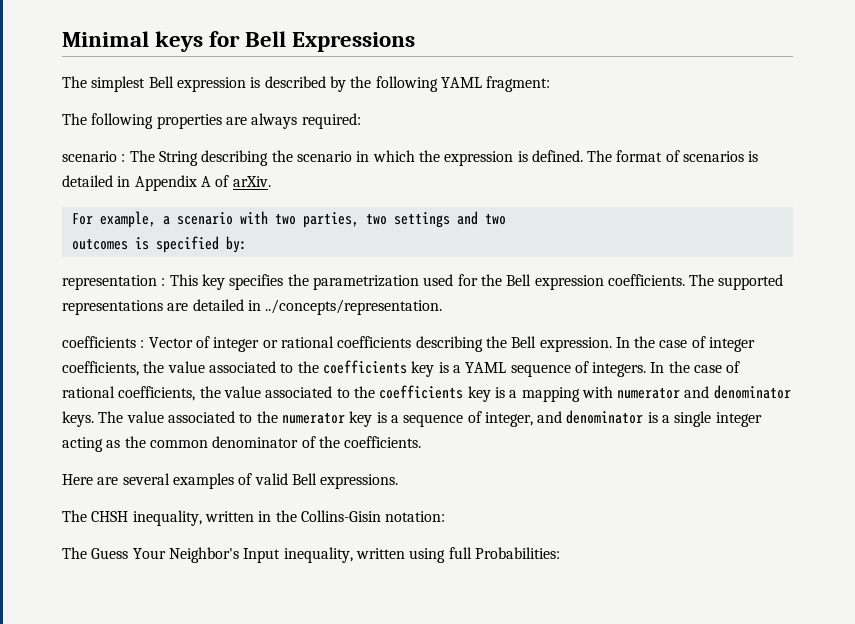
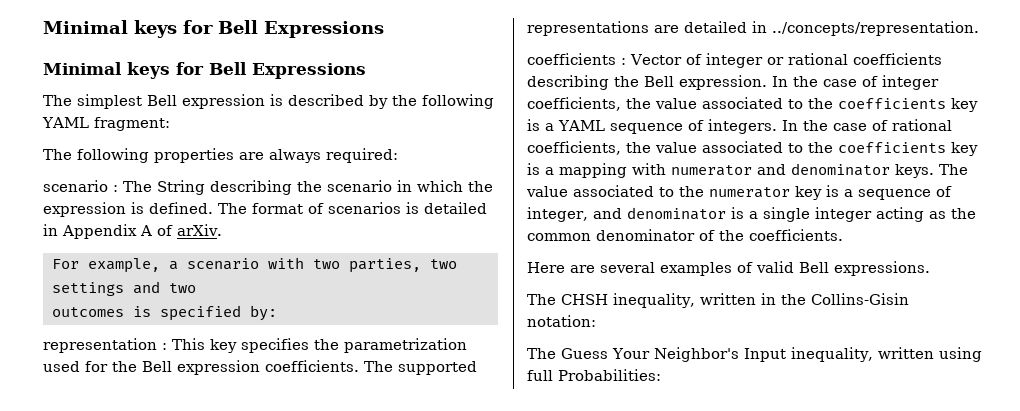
[62,31,416,52] Minimal keys for Bell Expressions -> [43,20,384,38] [43,62,366,79] Minimal keys for Bell Expressions // Minimal keys for Bell Expressions

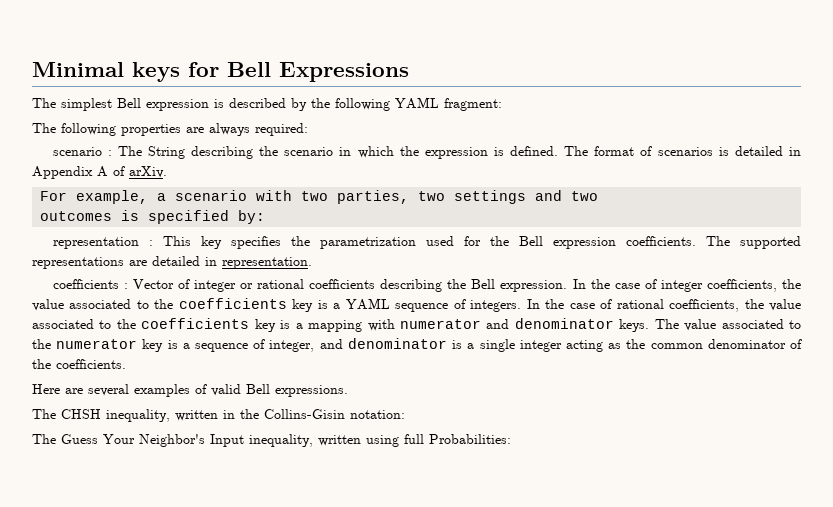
[43,20,384,38] [43,62,366,79] Minimal keys for Bell Expressions // Minimal keys for Bell Expressions -> [32,62,409,82] Minimal keys for Bell Expressions
[772,21,979,36] ../concepts/representation. -> [222,257,312,269] representation.

